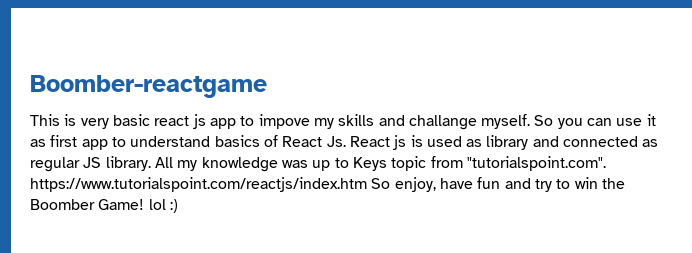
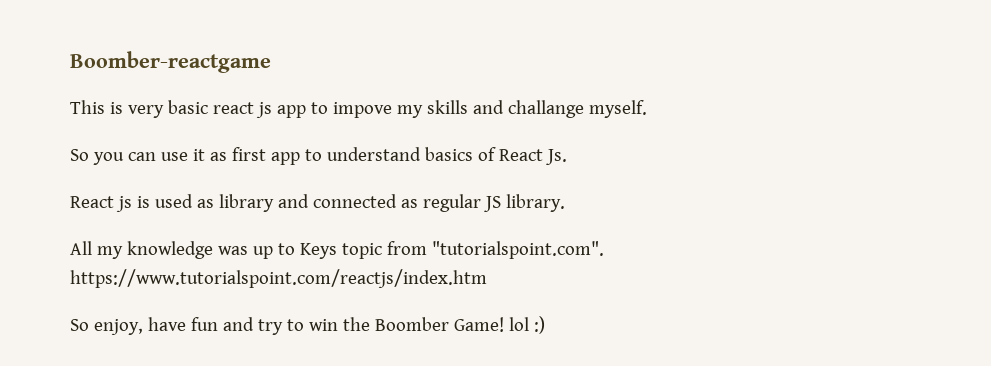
(531, 121) none -> (647, 109) //
(346, 141) none -> (567, 157) //
(151, 163) none -> (565, 203) //
(367, 184) none -> (487, 278) //

